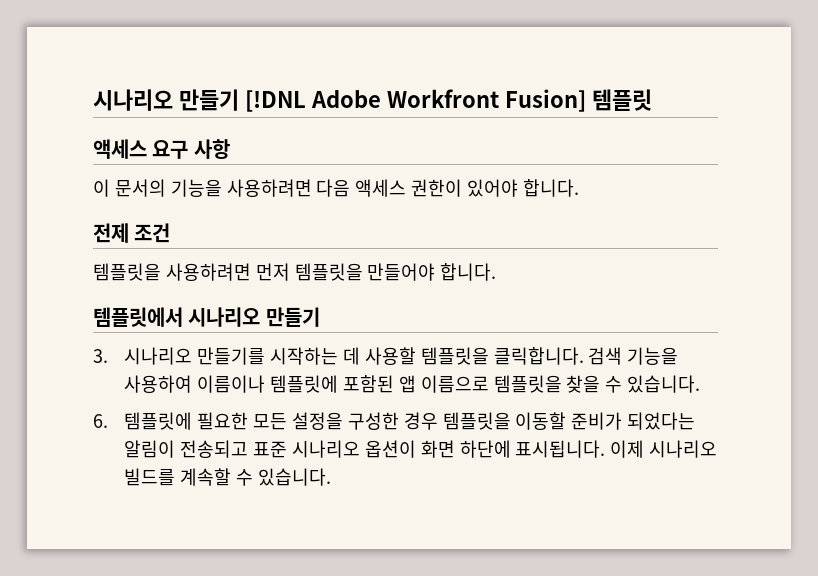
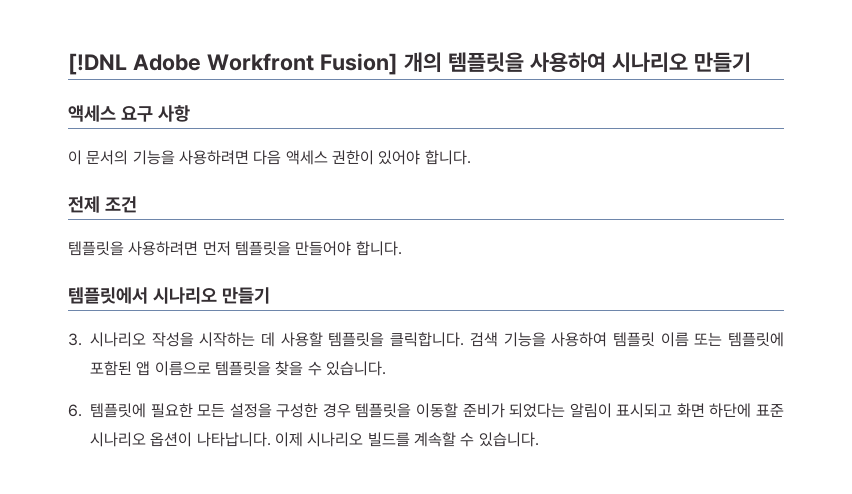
[93,89,239,111] 시나리오 만들기 -> (68, 64) none
[591,89,652,111] 템플릿 -> [403,52,751,73] 개의 템플릿을 사용하여 시나리오 만들기
[197,347,266,365] 만들기를 -> [151,332,194,347] 작성을
[197,375,266,393] 이름이나 -> [612,332,723,347] 템플릿 이름 또는
[180,440,606,458] 전송되고 표준 시나리오 옵션이 화면 하단에 표시됩니다. -> [616,403,784,418] [90,432,271,447] 표시되고 화면 하단에 표준 시나리오 옵션이 나타납니다.

